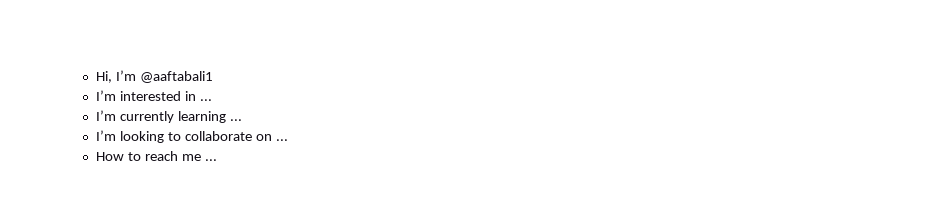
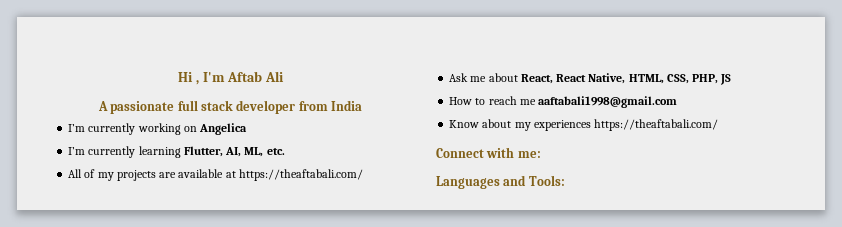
[95,70,213,83] [95,90,212,101] [95,110,242,123] [95,130,288,143] [95,151,217,161] Hi, I’m @aaftabali1 // I’m interested in ... // I’m currently learning ... // I’m looking to collaborate on ... // How to reach me ... -> [178,71,284,85] [97,100,363,114] [68,123,248,135] [68,146,285,158] [68,169,363,181] [449,73,732,85] [449,96,678,108] [449,119,719,131] [436,147,541,158] [436,175,565,189] Hi , I'm Aftab Ali // A passionate full stack developer from India // I’m currently working on Angelica // I’m currently learning Flutter, AI, ML, etc. // All of my projects are available at https://theaftabali.com/ // Ask me about React, React Native, HTML, CSS, PHP, JS // How to reach me aaftabali1998@gmail.com // Know about my experiences https://theaftabali.com/ // Connect with me: // Languages and Tools:

